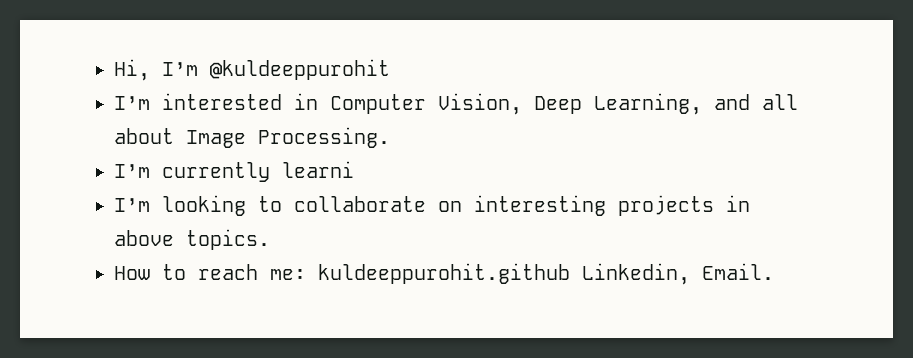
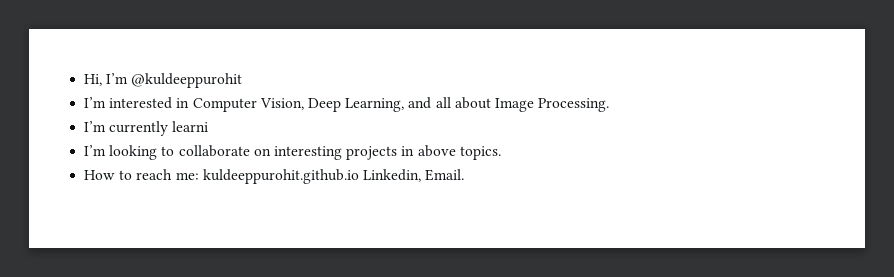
[318,263,570,284] kuldeeppurohit.github -> [202,169,359,184] kuldeeppurohit.github.io

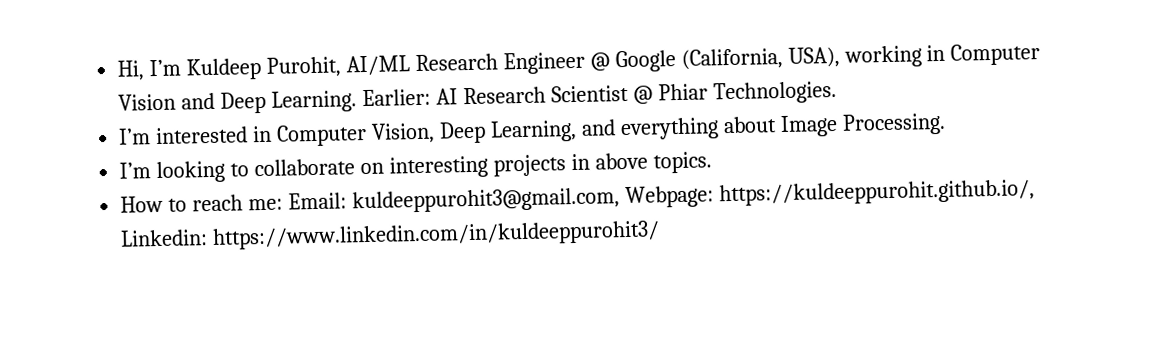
[131,73,243,88] @kuldeeppurohit -> [186,43,1041,81] [118,80,837,114] Kuldeep Purohit, AI/ML Research Engineer @ Google (California, USA), working in Computer Vision and Deep Learning. Earlier: AI Research Scientist @ Phiar Technologies.
[435,97,451,108] all -> [619,117,719,141] everything
[84,121,209,136] // I’m currently learni -> (946, 124) none
[202,169,465,184] kuldeeppurohit.github.io Linkedin, Email. -> [287,179,1035,214] [120,220,661,250] Email: kuldeeppurohit3@gmail.com, Webpage: https://kuldeeppurohit.github.io/, Linkedin: https://www.linkedin.com/in/kuldeeppurohit3/

